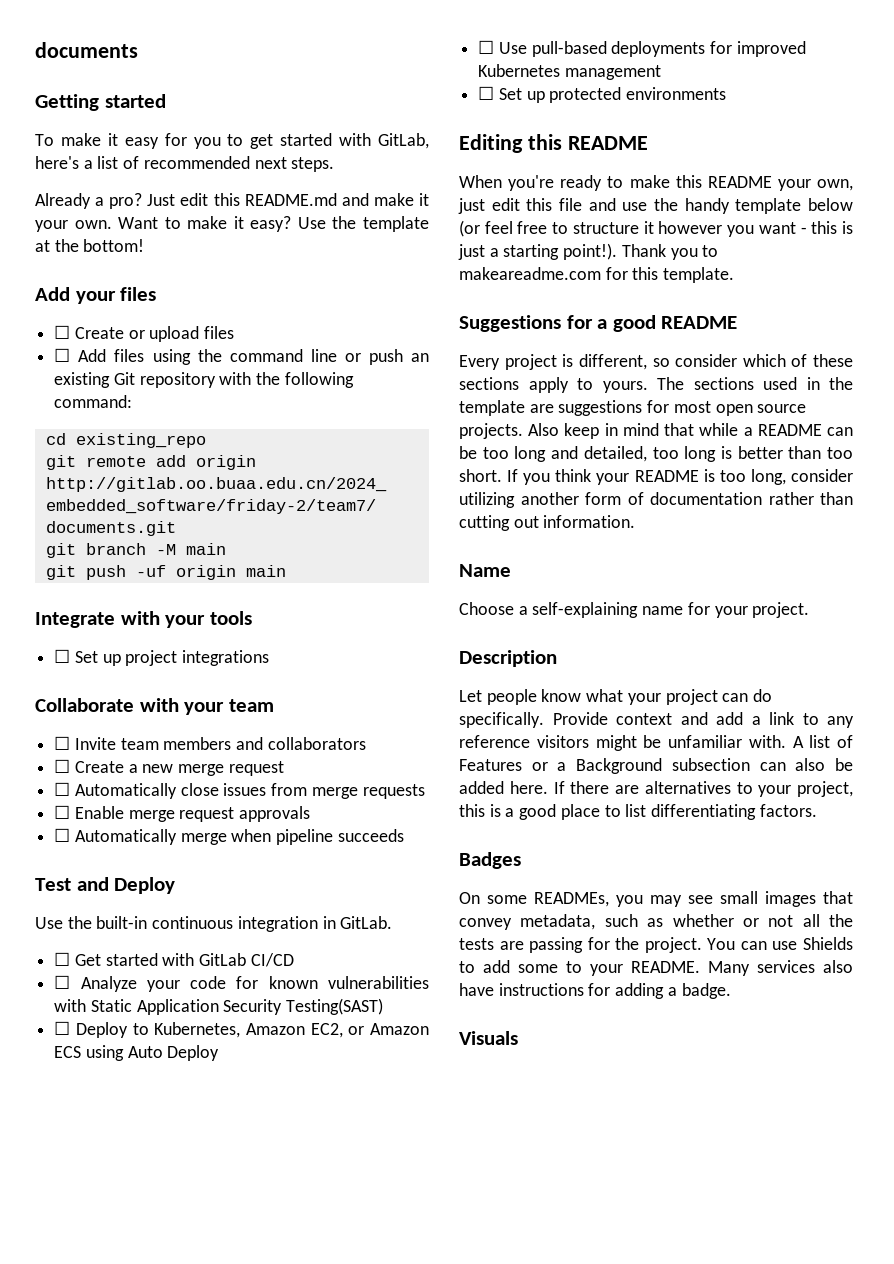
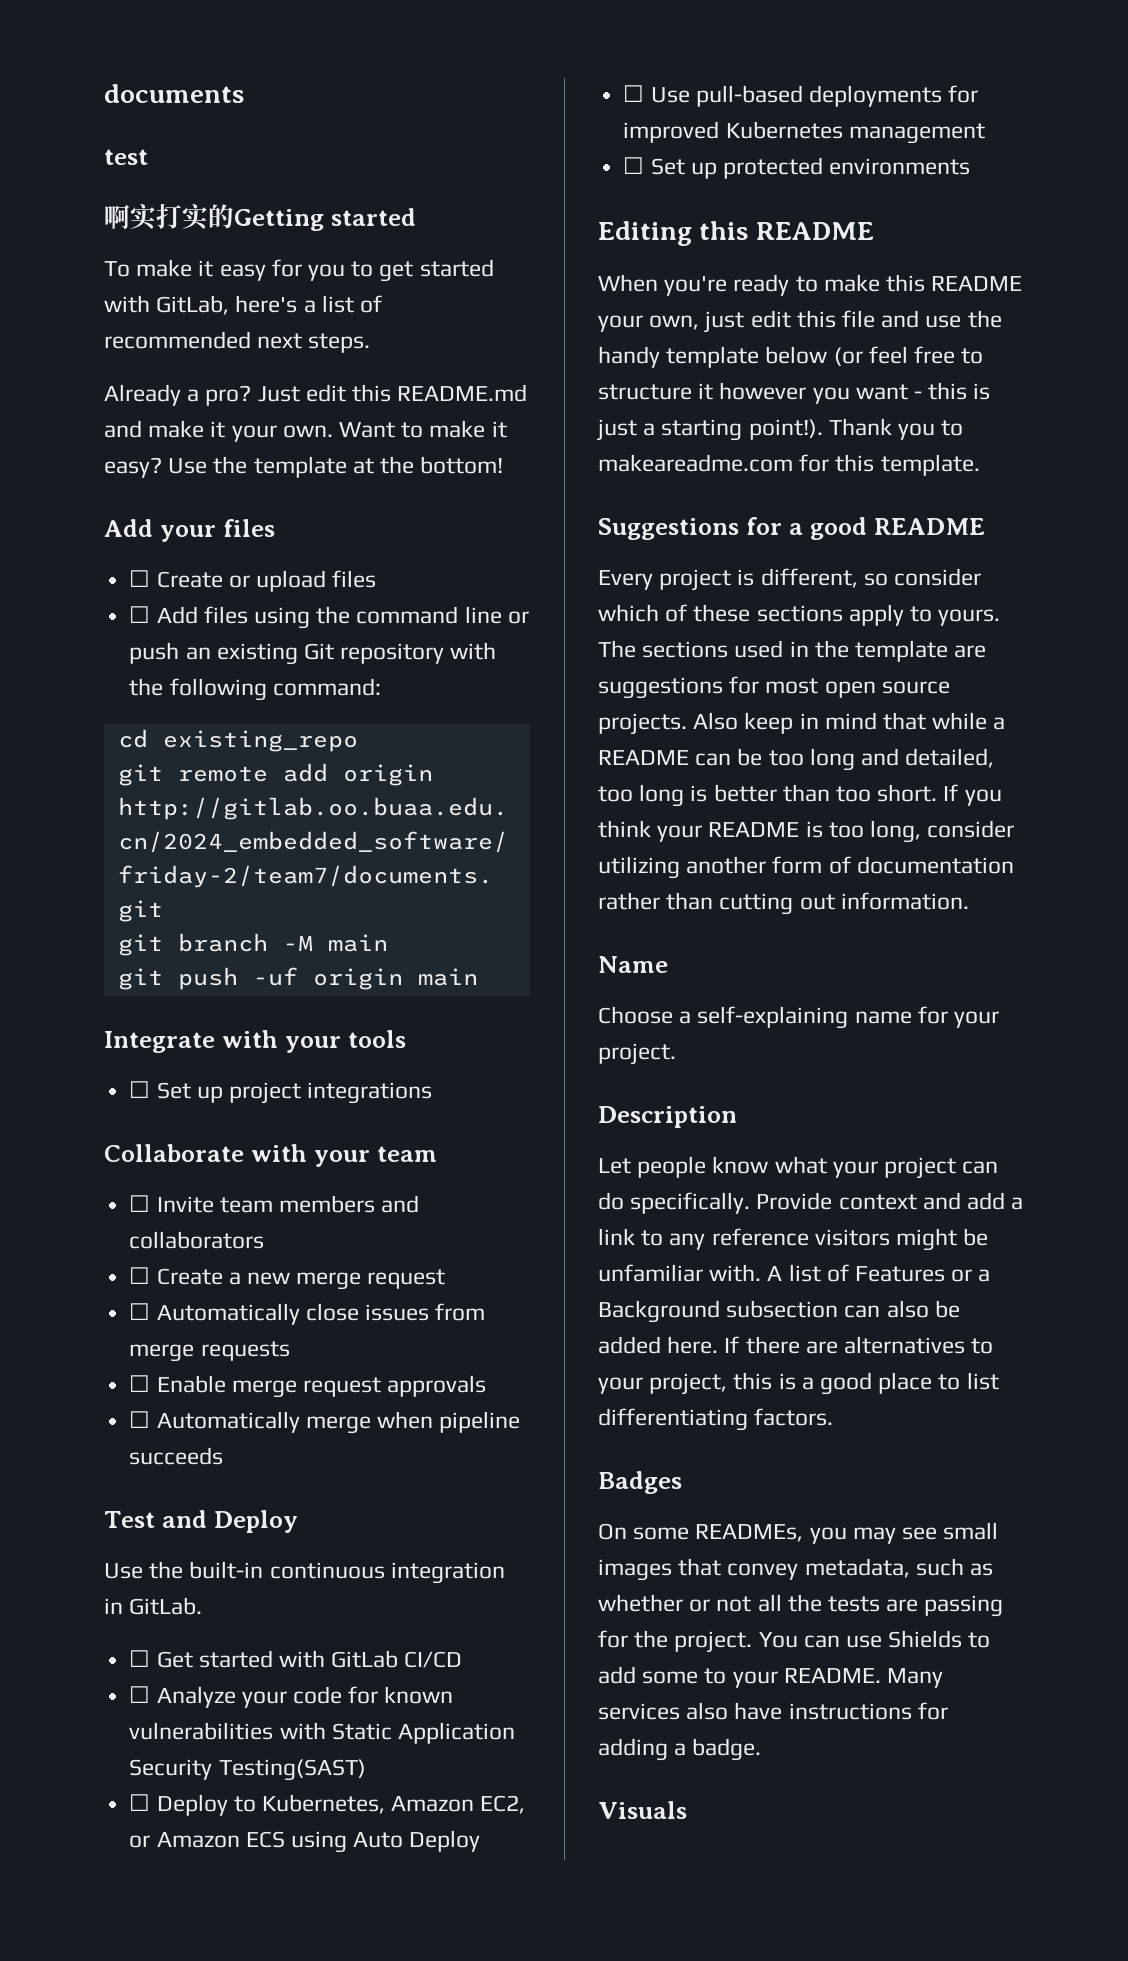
(138, 50) none -> [104,149,148,165] [104,204,234,230] test // 啊实打实的

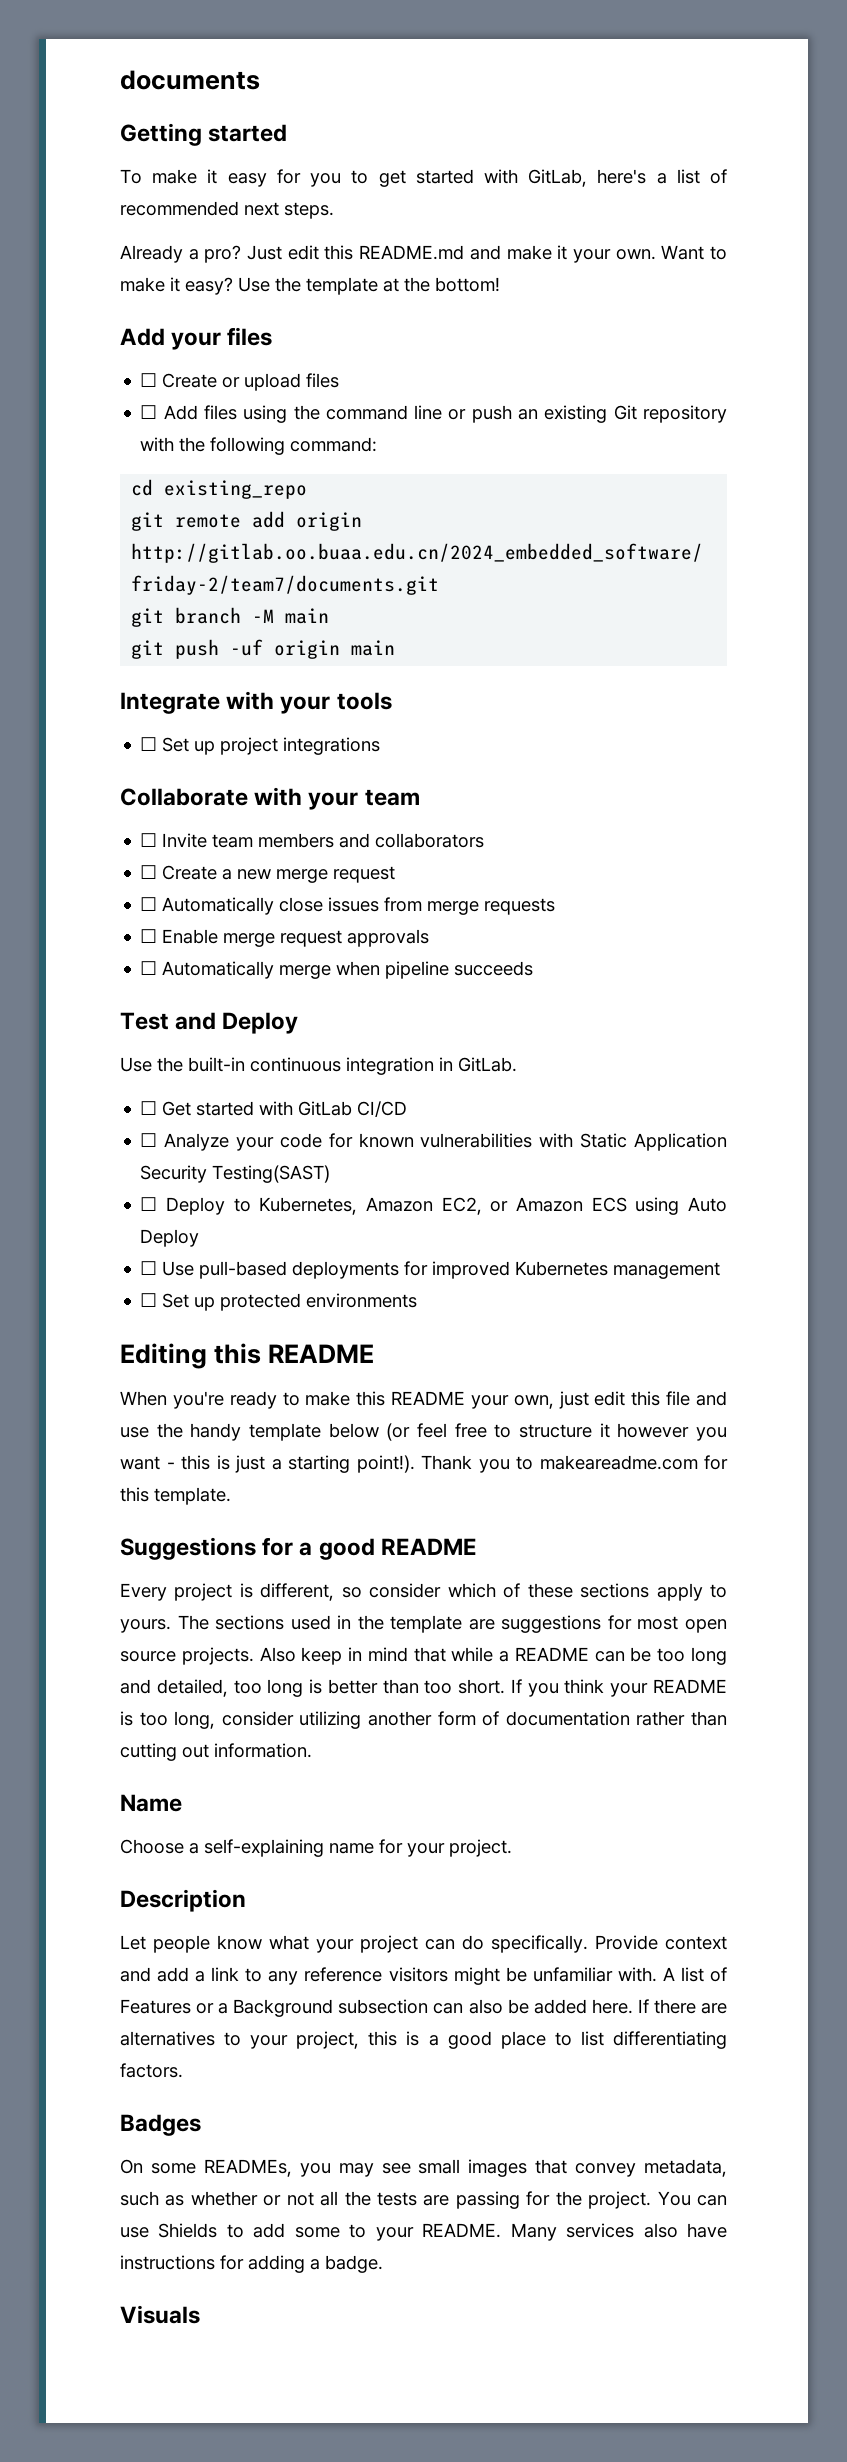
[104,149,148,165] [104,204,234,230] test // 啊实打实的 -> (260, 80) none

